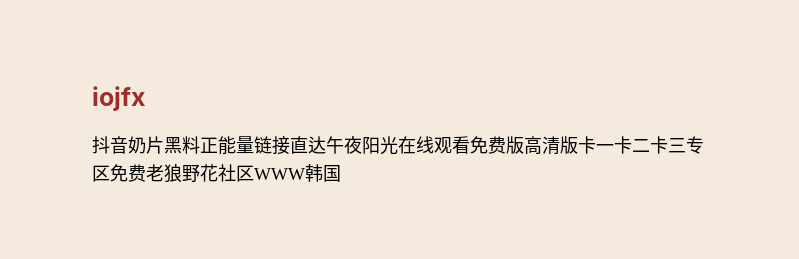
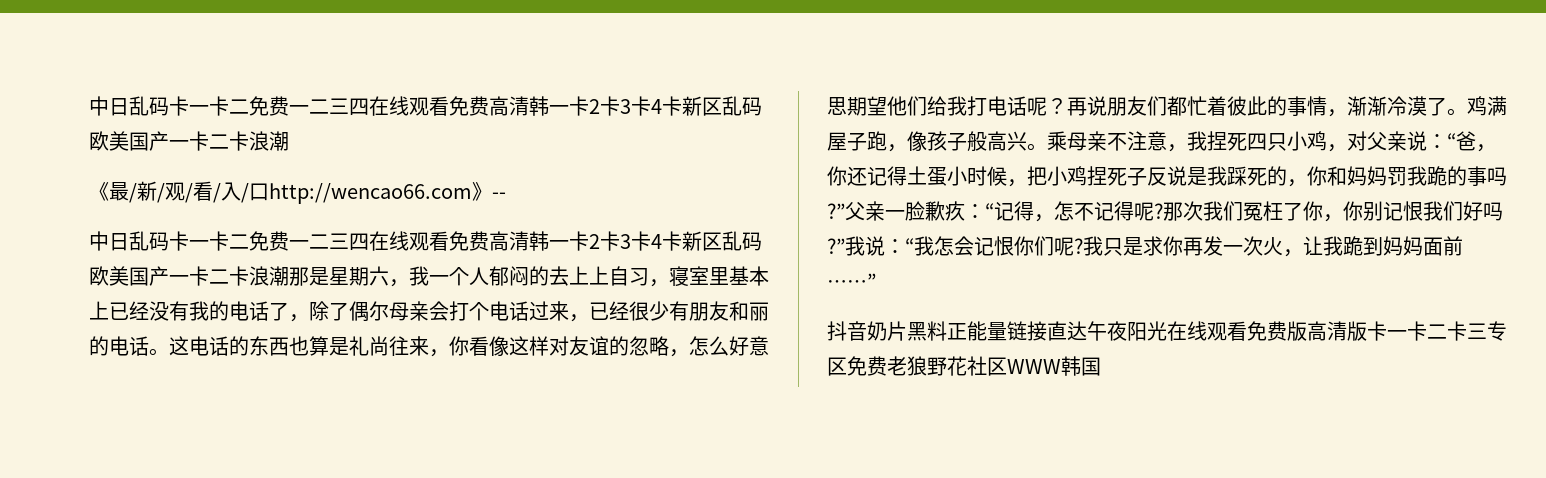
[92,86,146,111] iojfx -> [89,96,762,116] [89,131,289,151] [89,181,506,204] [89,231,762,251] [89,266,769,287] [89,301,769,322] [89,336,769,357] [827,96,1507,117] [827,131,1496,152] [827,166,1507,187] [827,201,1503,222] [827,236,1463,257] [827,273,876,289] 中日乱码卡一卡二免费一二三四在线观看免费高清韩一卡2卡3卡4卡新区乱码欧美国产一卡二卡浪潮 // 《最/新/观/看/入/口http://wencao66.com》-- // 中日乱码卡一卡二免费一二三四在线观看免费高清韩一卡2卡3卡4卡新区乱码欧美国产一卡二卡浪潮那是星期六，我一个人郁闷的去上上自习，寝室里基本上已经没有我的电话了，除了偶尔母亲会打个电话过来，已经很少有朋友和丽的电话。这电话的东西也算是礼尚往来，你看像这样对友谊的忽略，怎么好意思期望他们给我打电话呢？再说朋友们都忙着彼此的事情，渐渐冷漠了。鸡满屋子跑，像孩子般高兴。乘母亲不注意，我捏死四只小鸡，对父亲说：“爸，你还记得土蛋小时候，把小鸡捏死子反说是我踩死的，你和妈妈罚我跪的事吗?”父亲一脸歉疚：“记得，怎不记得呢?那次我们冤枉了你，你别记恨我们好吗?”我说：“我怎会记恨你们呢?我只是求你再发一次火，让我跪到妈妈面前……”

